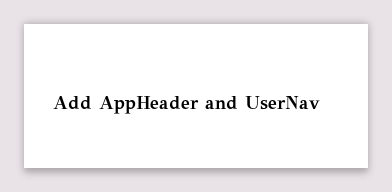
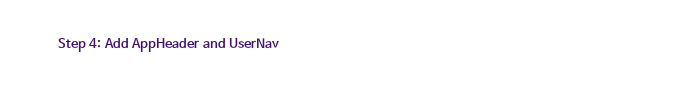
(53, 103) none -> [58,38,102,52] Step 4:

